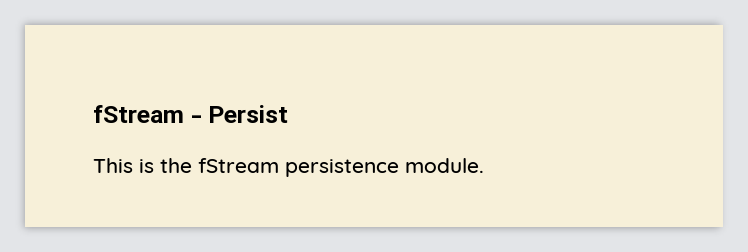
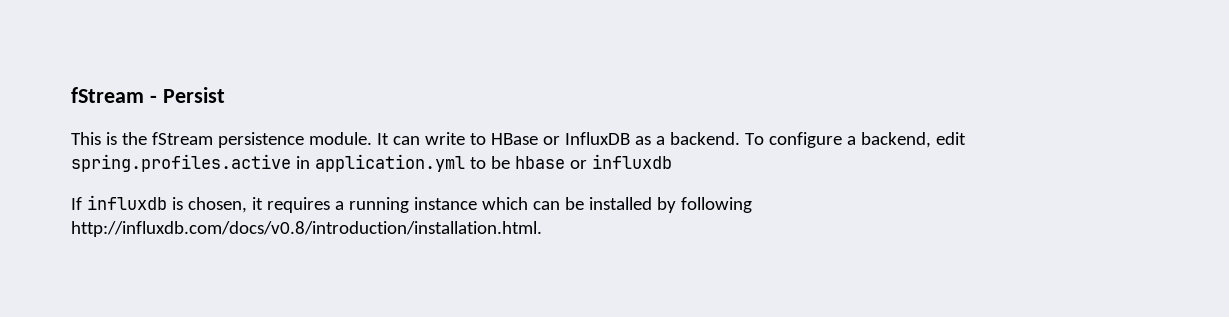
(484, 165) none -> [376,132,966,148] [71,154,672,172] [71,195,752,213] [71,221,542,237] It can write to HBase or InfluxDB as a backend. To configure a backend, edit spring.profiles.active in application.yml to be hbase or influxdb // If influxdb is chosen, it requires a running instance which can be installed by following http://influxdb.com/docs/v0.8/introduction/installation.html.

